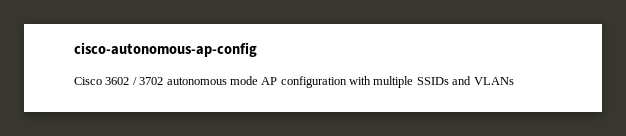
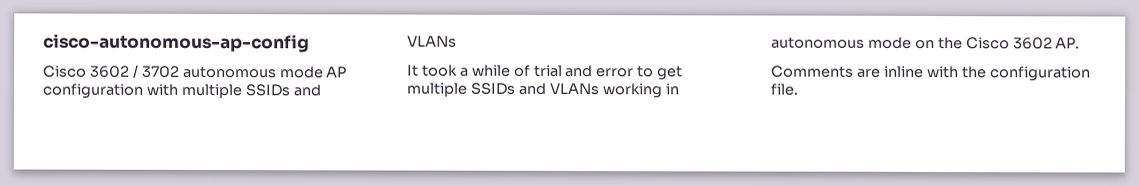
(514, 81) none -> [407,64,684,81] [406,82,680,99] [771,36,1081,50] [771,65,1091,82] [770,83,799,96] // It took a while of trial and error to get multiple SSIDs and VLANs working in autonomous mode on the Cisco 3602 AP. // Comments are inline with the configuration file.

